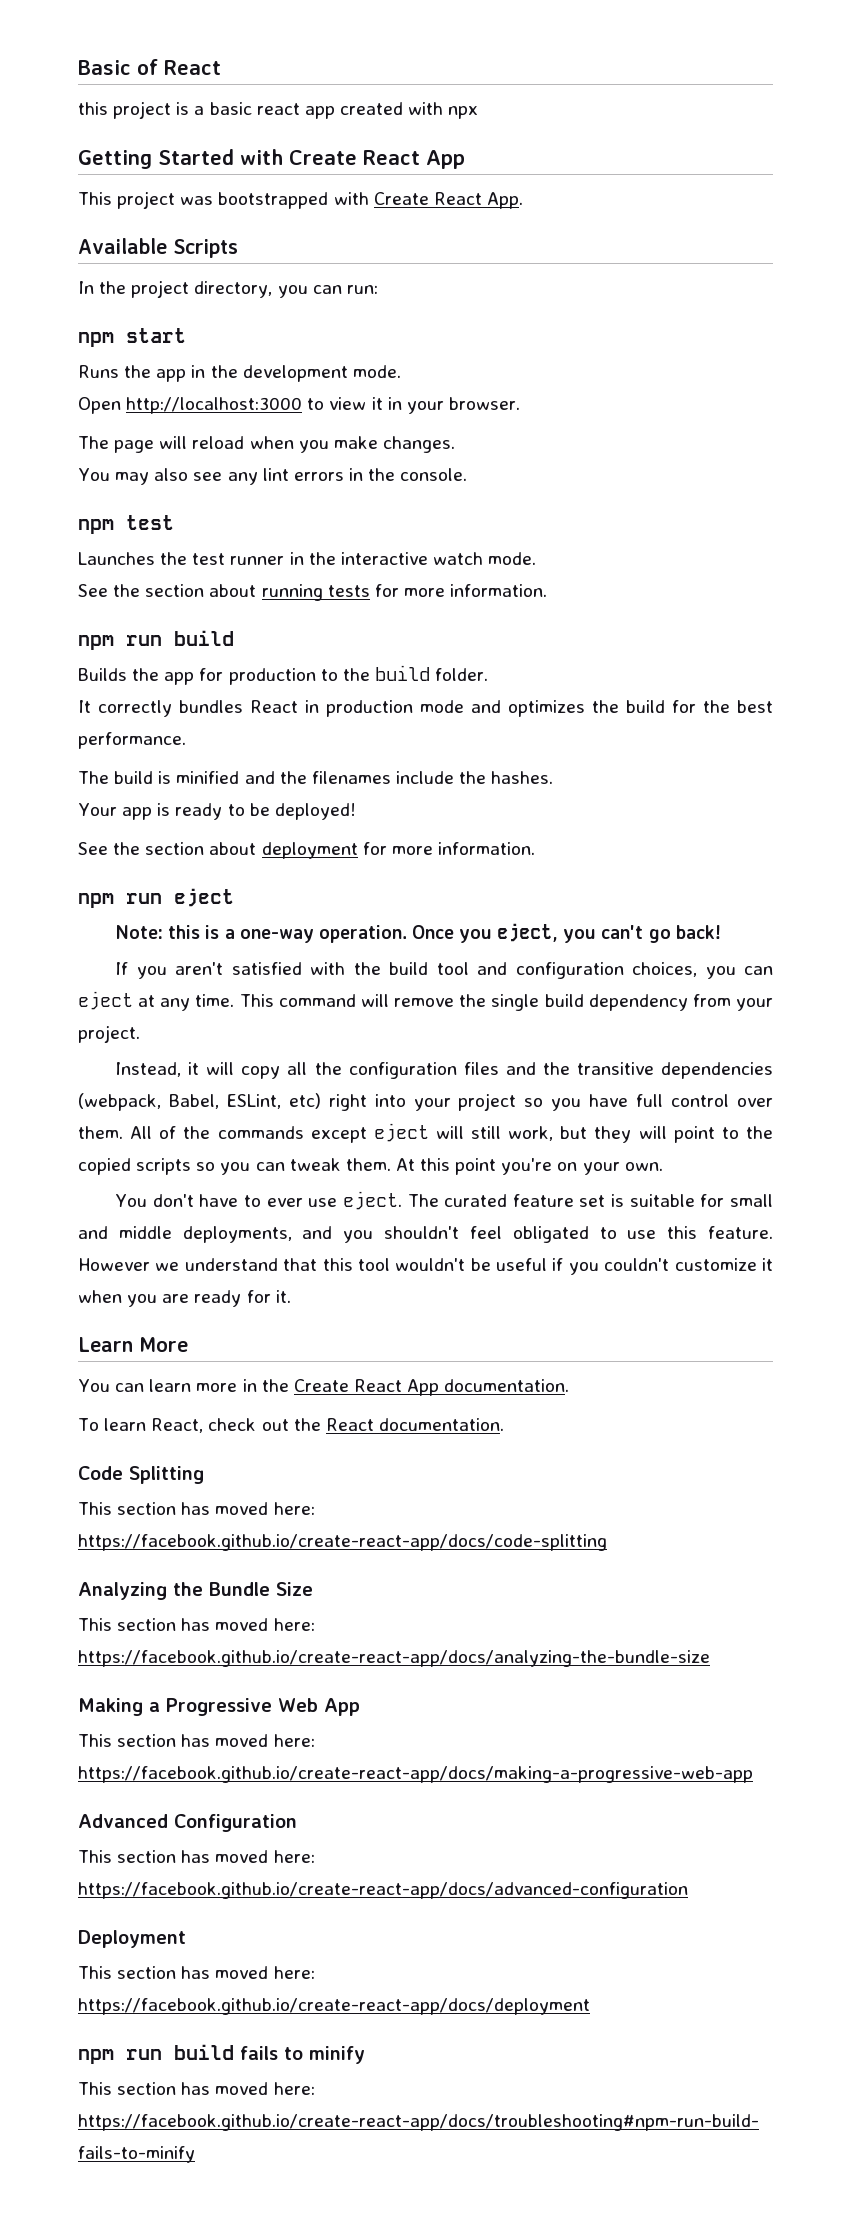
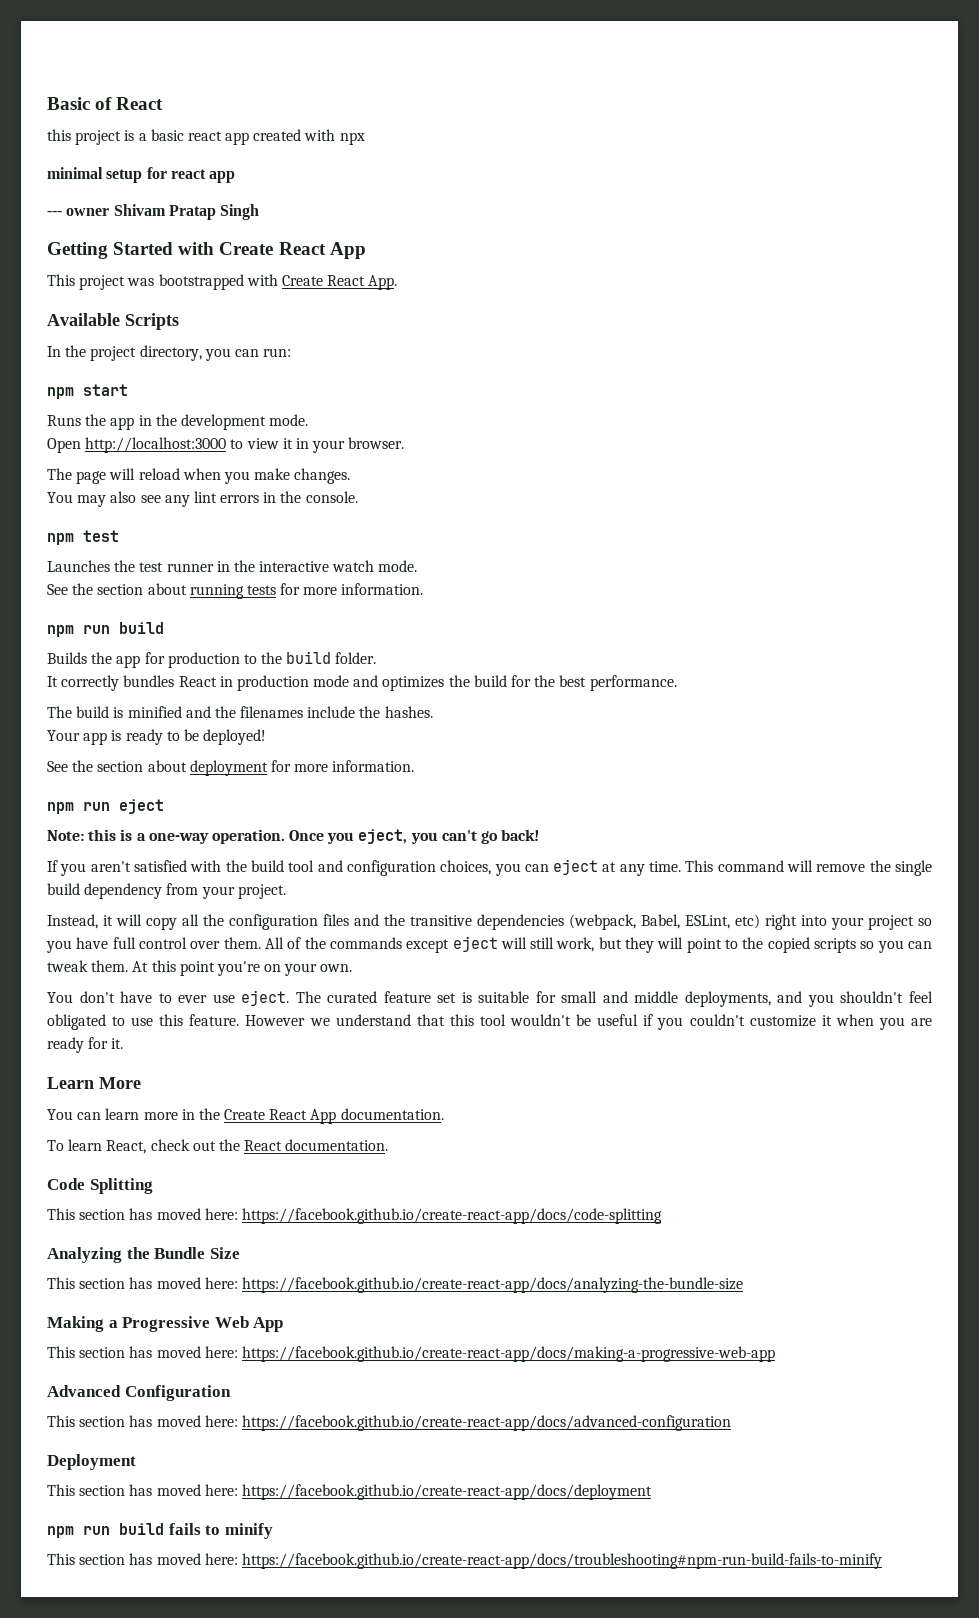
(479, 112) none -> [47,167,236,183] [47,204,260,220] // minimal setup for react app // --- owner Shivam Pratap Singh

